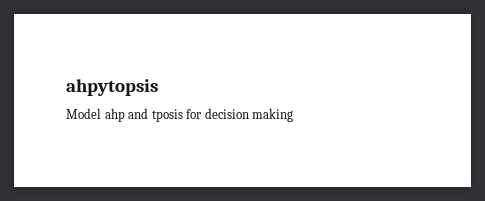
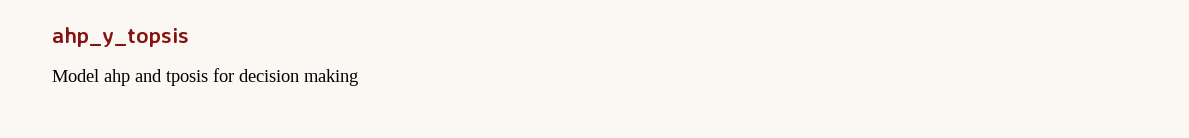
[66,79,158,96] ahpytopsis -> [52,27,189,47] ahp_y_topsis

